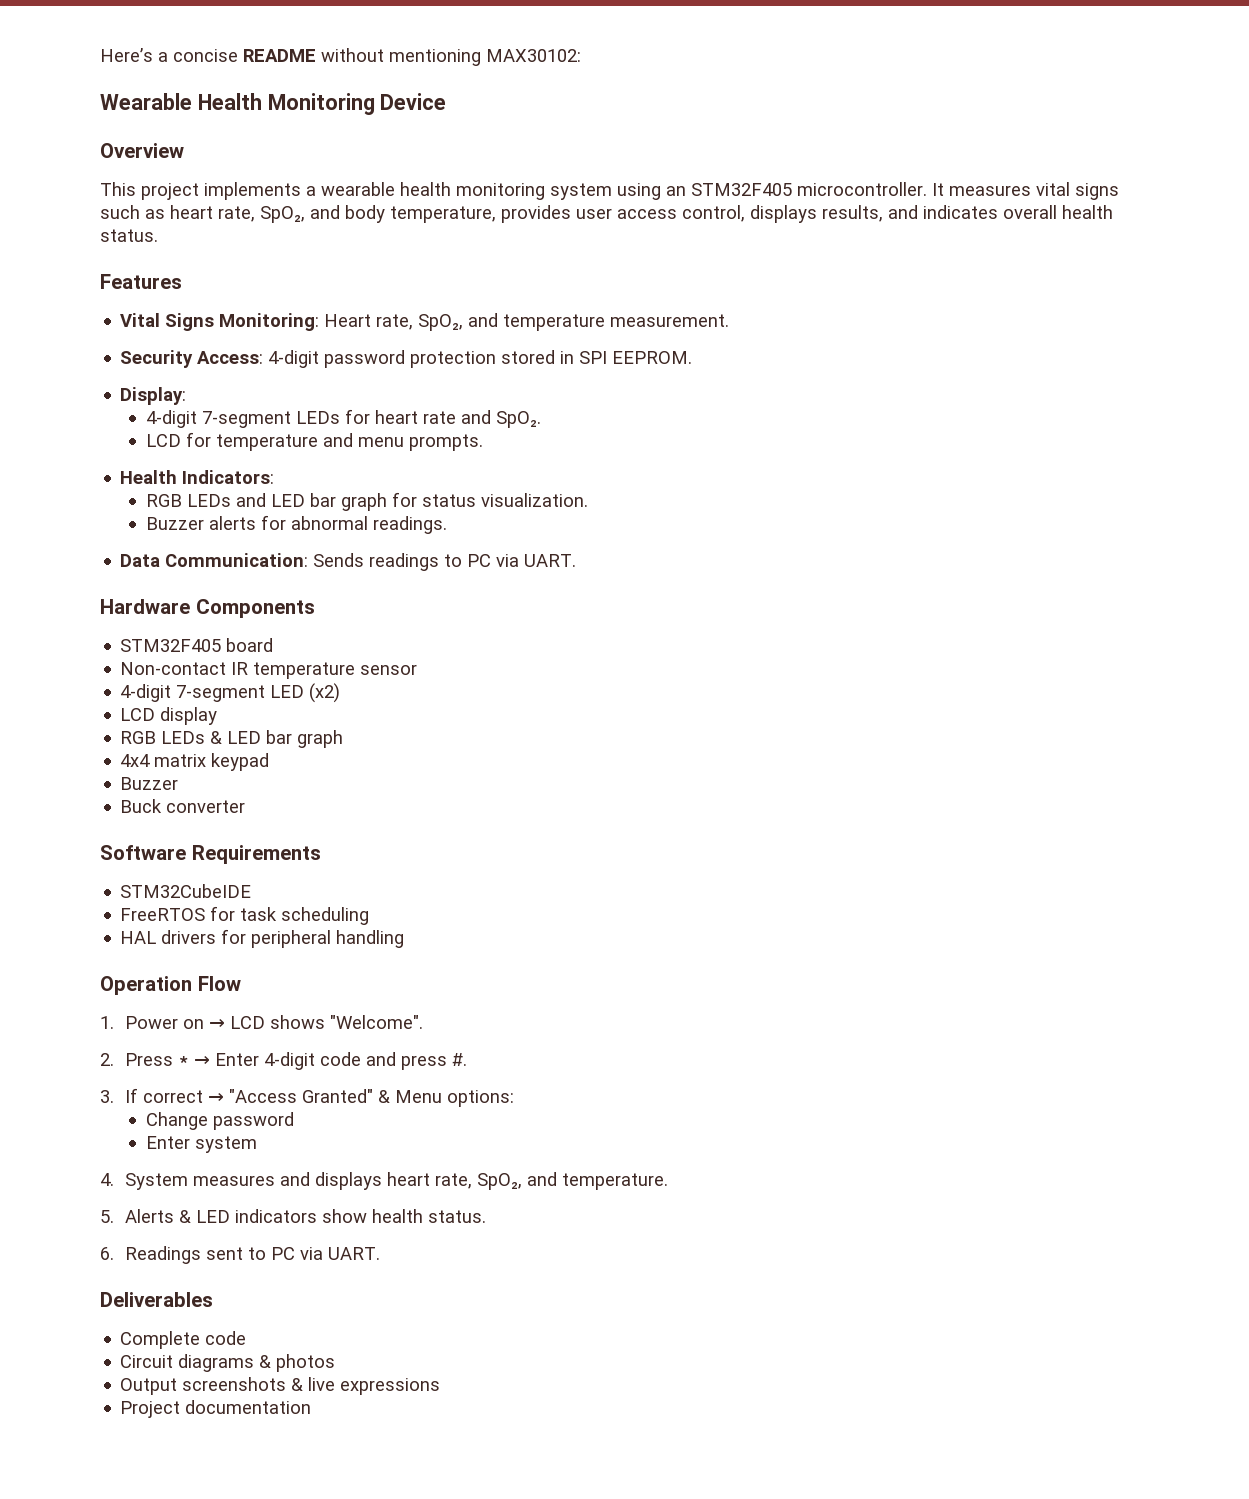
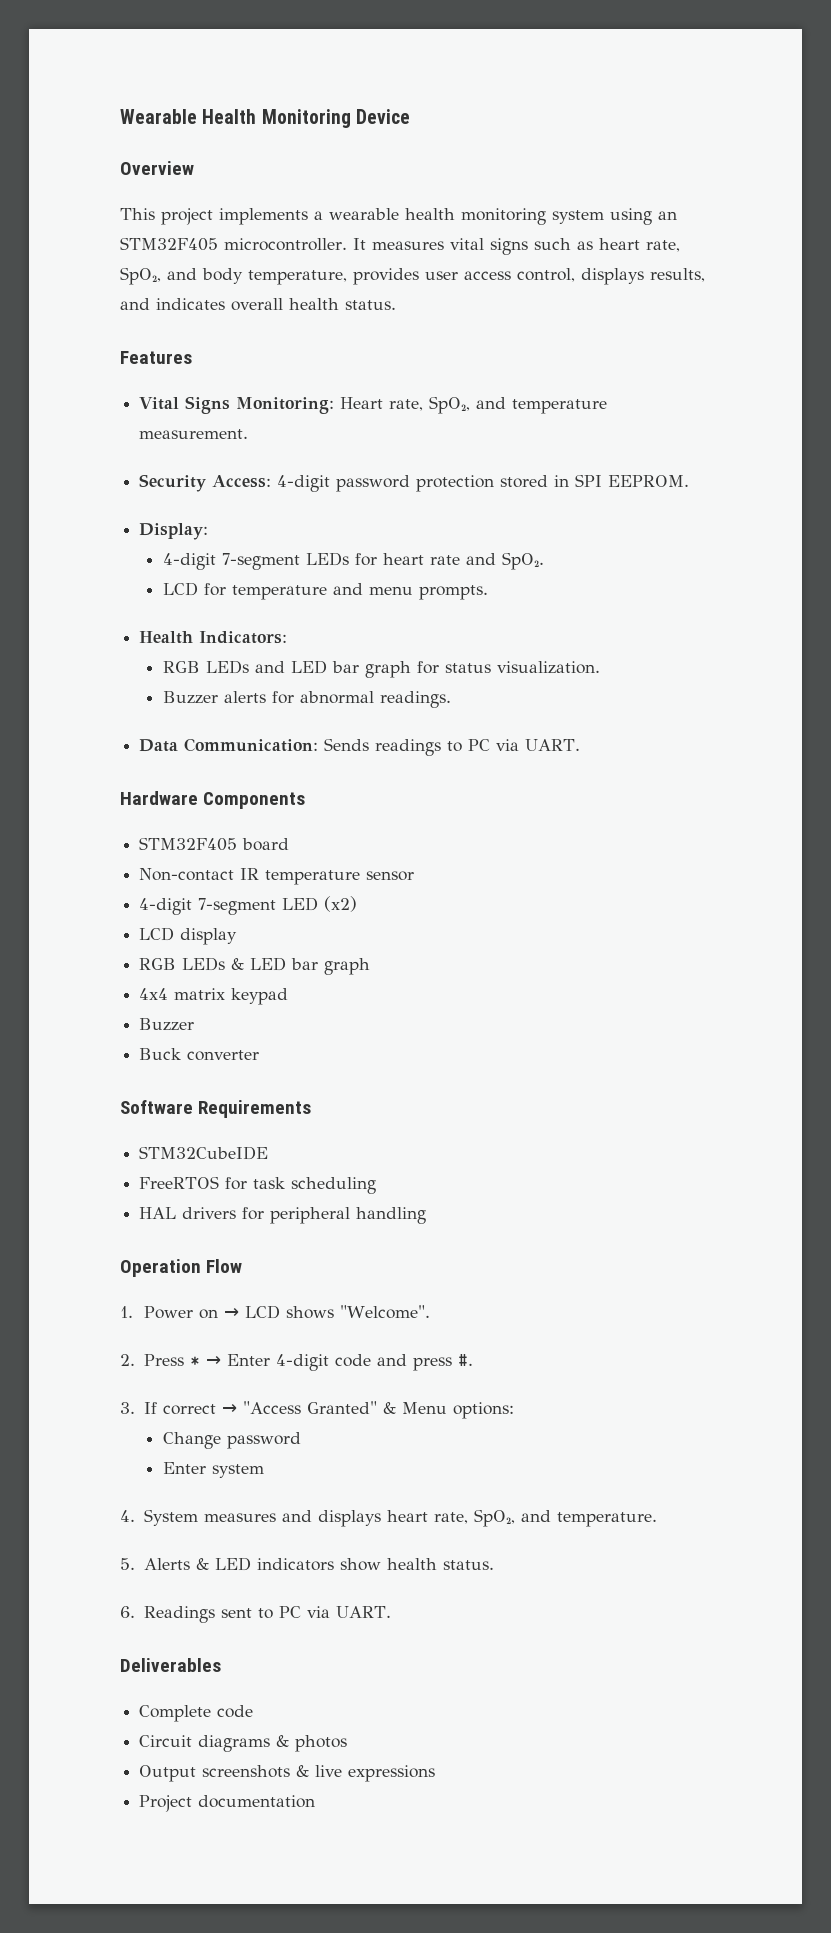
[100,48,581,66] Here’s a concise README without mentioning MAX30102: // -> (120, 116) none

